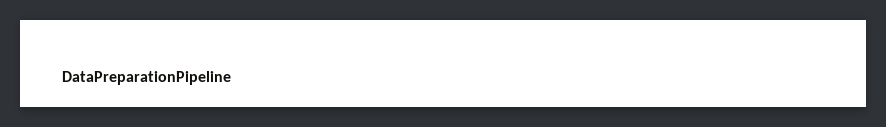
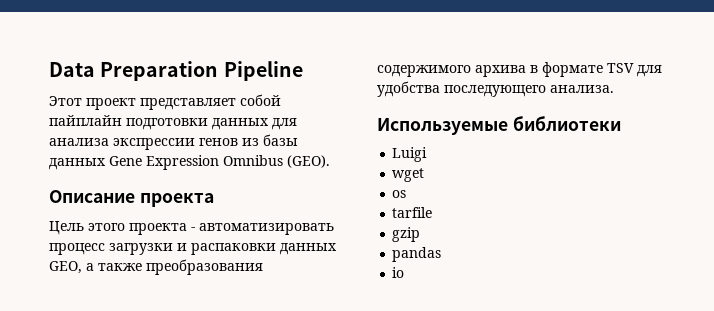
[62,71,231,85] DataPreparationPipeline -> [49,61,303,81] [49,94,281,110] [49,115,297,130] [49,134,298,150] [49,155,330,170] [49,190,214,207] [49,221,334,235] [49,243,337,255] [49,259,263,275] [377,62,662,77] [377,81,614,97] [377,115,621,135] [392,147,428,162] [392,168,425,182] [392,190,407,198] [392,207,433,218] [392,227,421,242] [392,247,442,262] [392,267,405,278] Data Preparation Pipeline // Этот проект представляет собой пайплайн подготовки данных для анализа экспрессии генов из базы данных Gene Expression Omnibus (GEO). // Описание проекта // Цель этого проекта - автоматизировать процесс загрузки и распаковки данных GEO, а также преобразования содержимого архива в формате TSV для удобства последующего анализа. // Используемые библиотеки // Luigi // wget // os // tarfile // gzip // pandas // io

